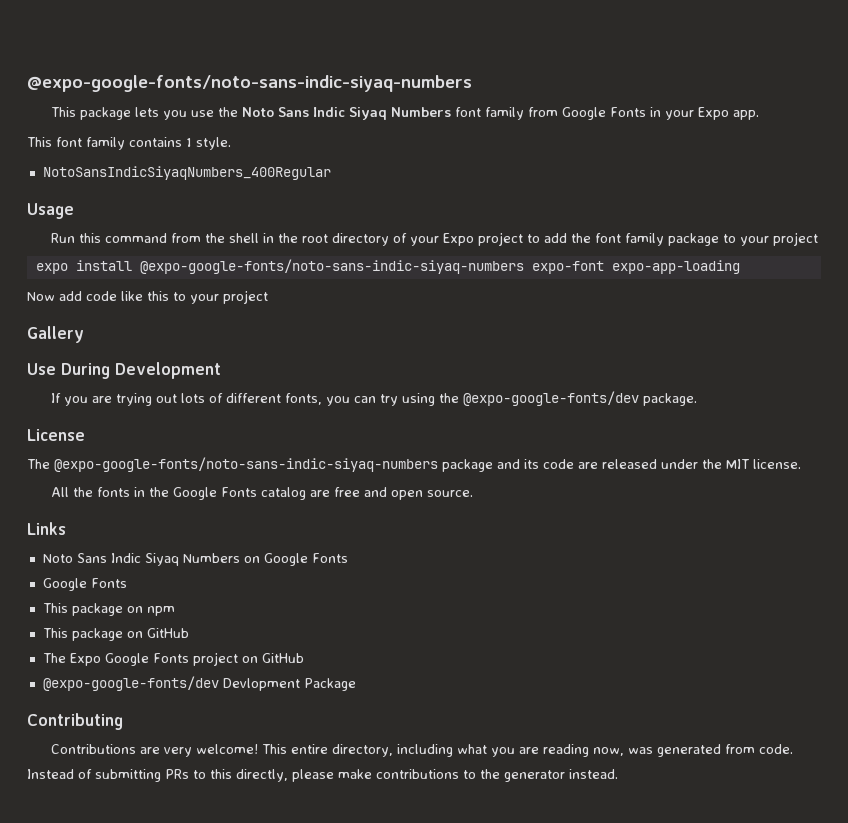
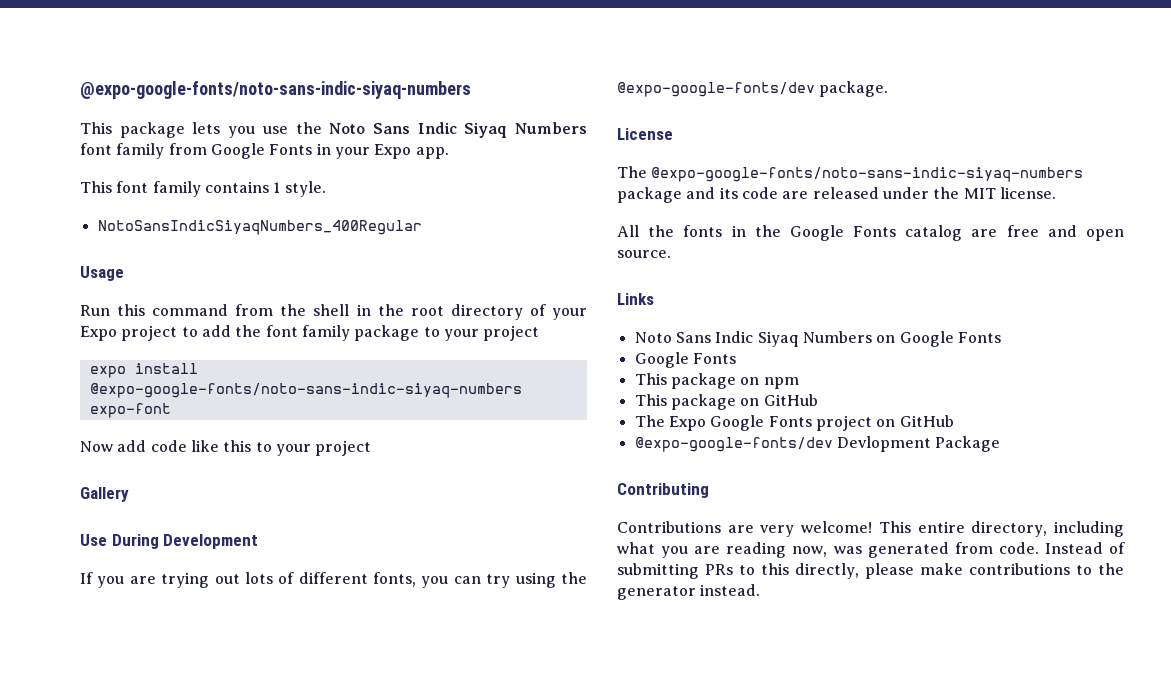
[611,260,740,274] expo-app-loading -> (171, 410) none

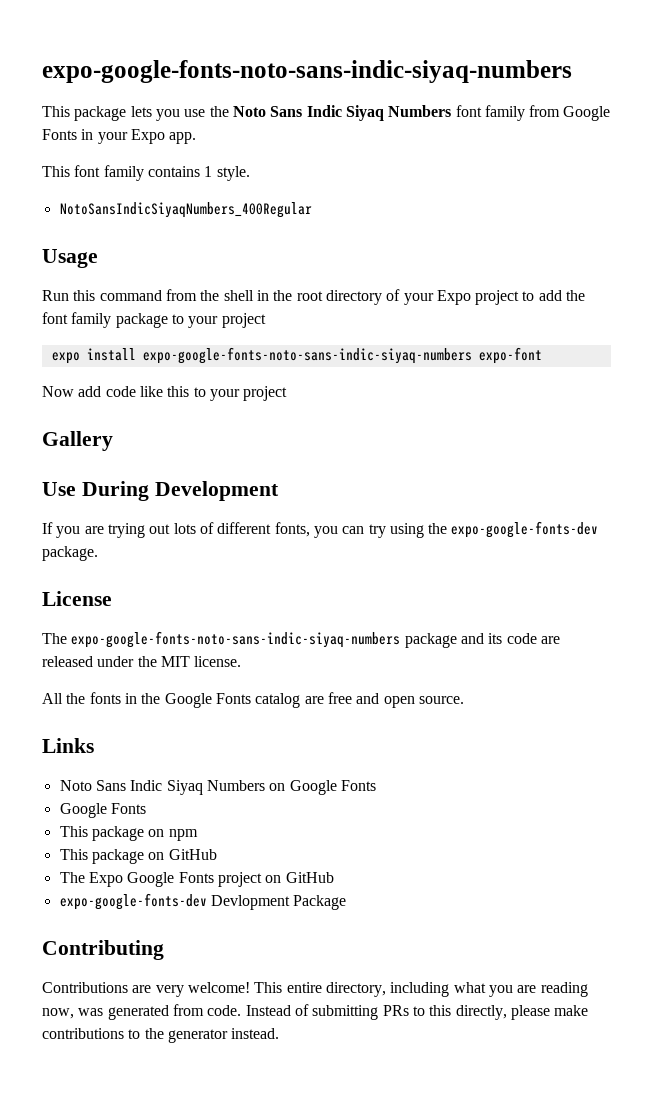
[80,81,471,99] @expo-google-fonts/noto-sans-indic-siyaq-numbers -> [42,60,572,83] expo-google-fonts-noto-sans-indic-siyaq-numbers
[89,383,522,398] @expo-google-fonts/noto-sans-indic-siyaq-numbers -> [142,347,472,364] expo-google-fonts-noto-sans-indic-siyaq-numbers
[617,82,815,97] @expo-google-fonts/dev -> [451,521,599,538] expo-google-fonts-dev
[651,167,1084,182] @expo-google-fonts/noto-sans-indic-siyaq-numbers -> [71,631,401,648] expo-google-fonts-noto-sans-indic-siyaq-numbers
[634,437,833,452] @expo-google-fonts/dev -> [59,893,207,910] expo-google-fonts-dev

